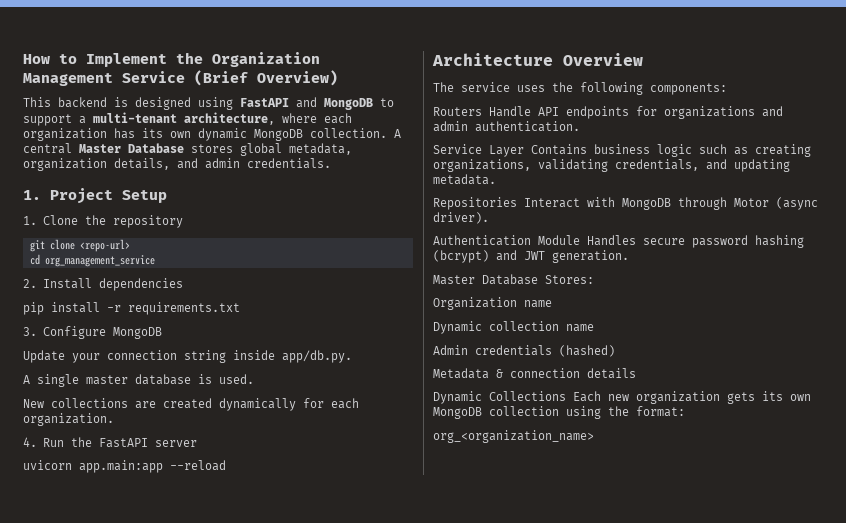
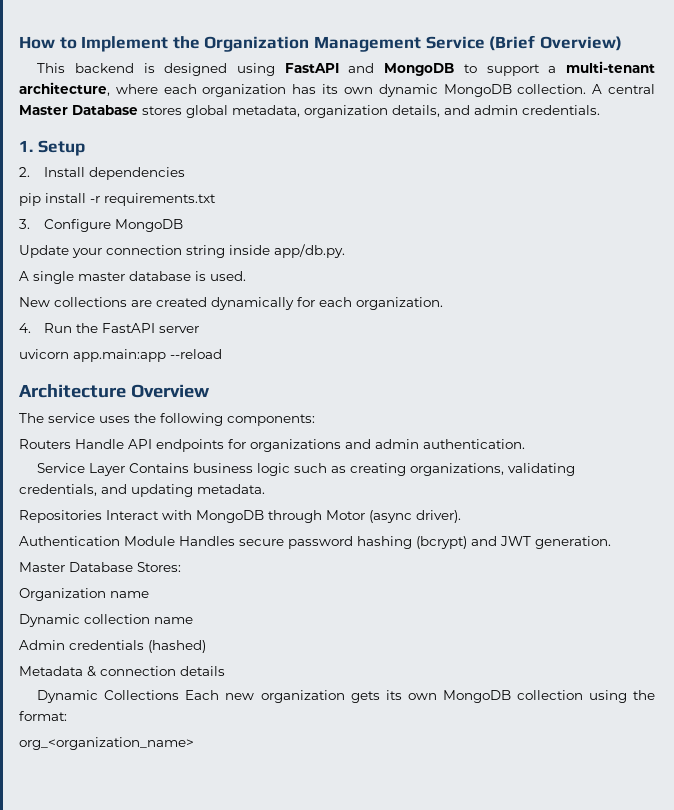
[50,188,113,204] Project -> (33, 146) none
[23,215,183,228] [29,239,130,252] [29,254,155,267] // 1. Clone the repository // git clone <repo-url> // cd org_management_service -> (85, 148) none

